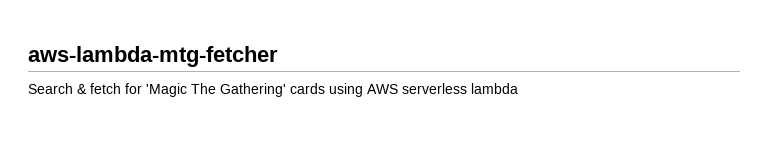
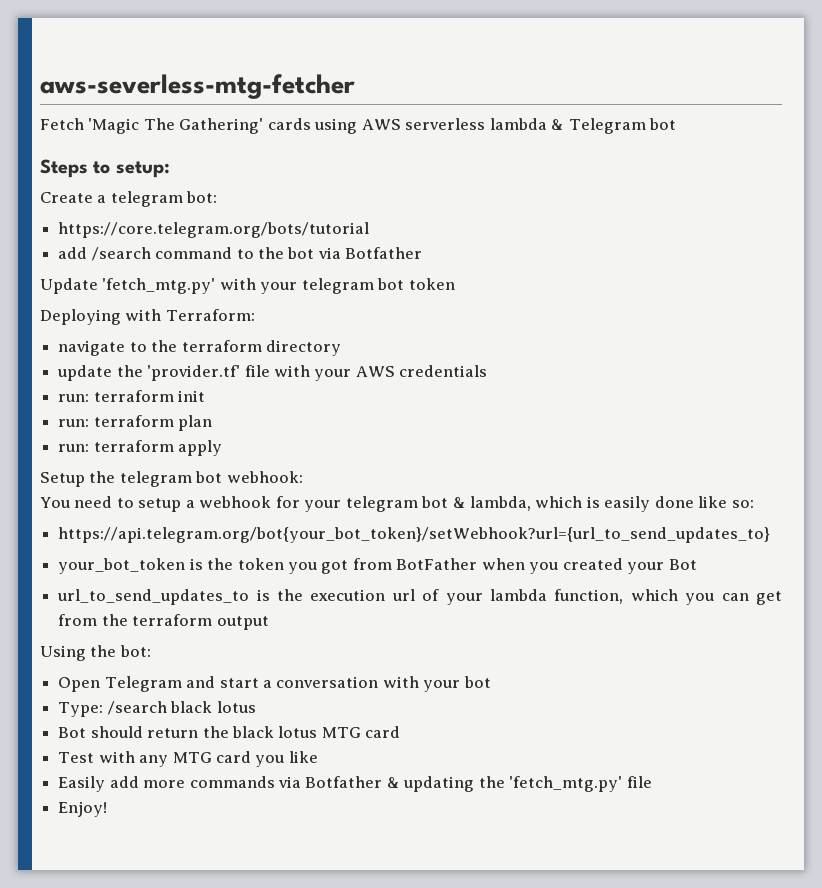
[28,46,278,67] [28,83,142,94] aws-lambda-mtg-fetcher // Search & fetch for -> [40,74,355,99] [40,118,84,130] aws-severless-mtg-fetcher // Fetch
(518, 88) none -> [551,118,676,134] [40,159,170,178] [40,191,218,207] [58,222,370,238] [58,247,423,261] [40,278,455,294] [40,309,255,325] [58,340,341,356] [57,365,488,381] [58,390,206,402] [58,415,213,431] [58,440,223,456] [40,471,303,487] [40,496,754,512] [58,527,771,543] [58,558,697,574] [57,589,782,605] [58,614,269,630] [40,645,151,661] [58,676,491,692] [58,701,256,717] [58,726,401,738] [58,751,318,767] [58,776,652,792] [58,801,108,817] & Telegram bot // Steps to setup: // Create a telegram bot: // https://core.telegram.org/bots/tutorial // add /search command to the bot via Botfather // Update 'fetch_mtg.py' with your telegram bot token // Deploying with Terraform: // navigate to the terraform directory // update the 'provider.tf' file with your AWS credentials // run: terraform init // run: terraform plan // run: terraform apply // Setup the telegram bot webhook: // You need to setup a webhook for your telegram bot & lambda, which is easily done like so: // https://api.telegram.org/bot{your_bot_token}/setWebhook?url={url_to_send_updates_to} // your_bot_token is the token you got from BotFather when you created your Bot // url_to_send_updates_to is the execution url of your lambda function, which you can get from the terraform output // Using the bot: // Open Telegram and start a conversation with your bot // Type: /search black lotus // Bot should return the black lotus MTG card // Test with any MTG card you like // Easily add more commands via Botfather & updating the 'fetch_mtg.py' file // Enjoy!

